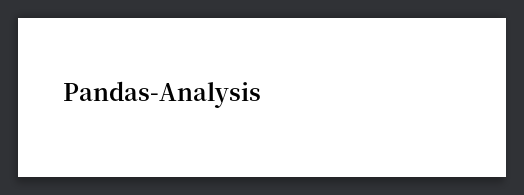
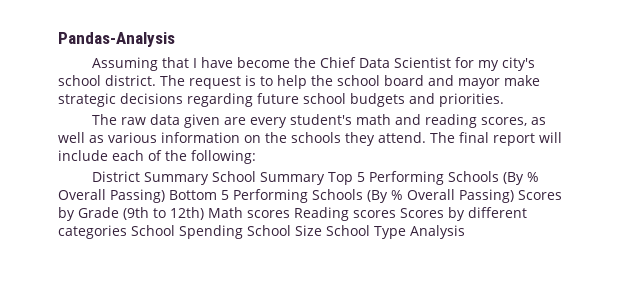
(261, 94) none -> [91,57,535,71] [58,75,540,89] [58,93,504,107] [91,114,546,128] [58,132,562,146] [58,150,256,164] [91,171,539,185] [58,189,562,203] [58,207,527,221] [58,225,465,239] // Assuming that I have become the Chief Data Scientist for my city's school district. The request is to help the school board and mayor make strategic decisions regarding future school budgets and priorities. // The raw data given are every student's math and reading scores, as well as various information on the schools they attend. The final report will include each of the following: // District Summary School Summary Top 5 Performing Schools (By % Overall Passing) Bottom 5 Performing Schools (By % Overall Passing) Scores by Grade (9th to 12th) Math scores Reading scores Scores by different categories School Spending School Size School Type Analysis

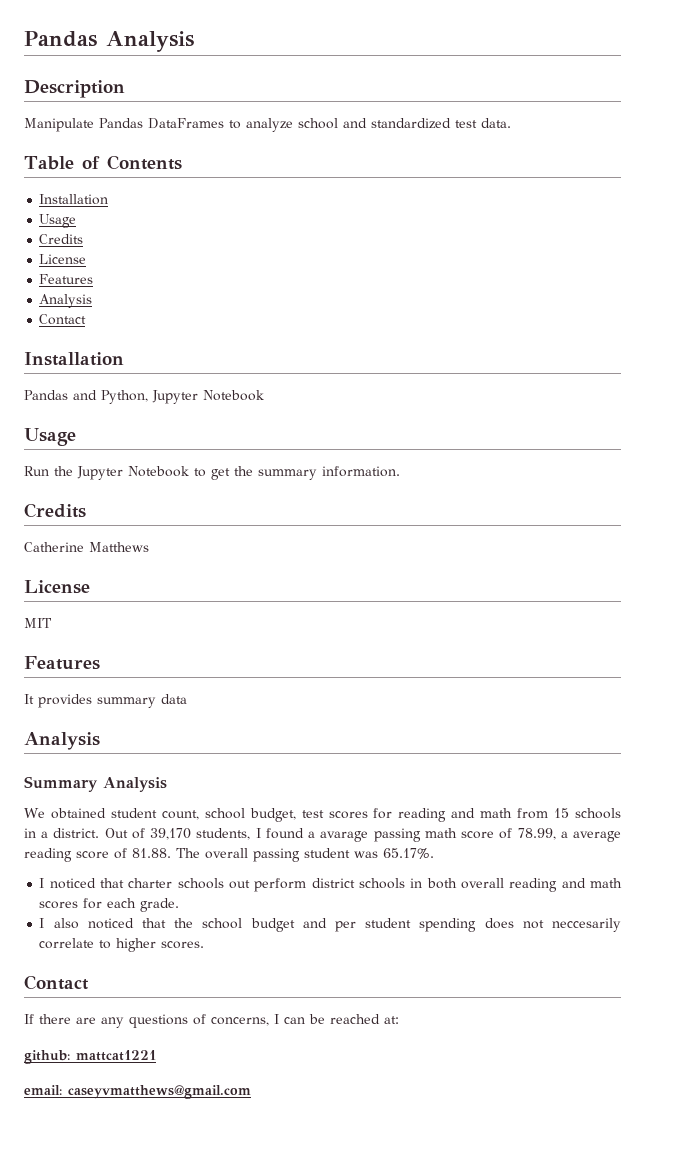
[58,32,175,47] [91,57,535,71] [58,75,540,89] [58,93,504,107] [91,114,546,128] [58,132,562,146] [58,150,256,164] [91,171,539,185] [58,189,562,203] [58,207,527,221] [58,225,465,239] Pandas-Analysis // Assuming that I have become the Chief Data Scientist for my city's school district. The request is to help the school board and mayor make strategic decisions regarding future school budgets and priorities. // The raw data given are every student's math and reading scores, as well as various information on the schools they attend. The final report will include each of the following: // District Summary School Summary Top 5 Performing Schools (By % Overall Passing) Bottom 5 Performing Schools (By % Overall Passing) Scores by Grade (9th to 12th) Math scores Reading scores Scores by different categories School Spending School Size School Type Analysis -> [24,31,194,52] [24,80,125,98] [24,118,511,132] [24,155,182,170] [39,194,109,205] [39,214,77,228] [39,234,84,244] [39,254,87,264] [39,274,94,284] [39,294,93,308] [39,314,87,325] [24,352,124,366] [24,390,264,404] [24,428,76,446] [24,466,400,480] [24,503,86,518] [24,542,149,552] [24,580,90,594] [24,618,52,628] [24,656,100,670] [24,694,187,708] [24,732,100,750] [24,776,167,792] [24,808,622,822] [24,828,622,842] [24,848,434,862] [39,878,622,892] [39,898,180,912] [39,918,621,932] [39,938,205,952] [24,975,89,990] [24,1014,399,1028] [24,1050,156,1064] [24,1085,251,1099] Pandas Analysis // Description // Manipulate Pandas DataFrames to analyze school and standardized test data. // Table of Contents // Installation // Usage // Credits // License // Features // Analysis // Contact // Installation // Pandas and Python, Jupyter Notebook // Usage // Run the Jupyter Notebook to get the summary information. // Credits // Catherine Matthews // License // MIT // Features // It provides summary data // Analysis // Summary Analysis // We obtained student count, school budget, test scores for reading and math from 15 schools in a district. Out of 39,170 students, I found a avarage passing math score of 78.99, a average reading score of 81.88. The overall passing student was 65.17%. // I noticed that charter schools out perform district schools in both overall reading and math scores for each grade. // I also noticed that the school budget and per student spending does not neccesarily correlate to higher scores. // Contact // If there are any questions of concerns, I can be reached at: // github: mattcat1221 // email: caseyvmatthews@gmail.com

